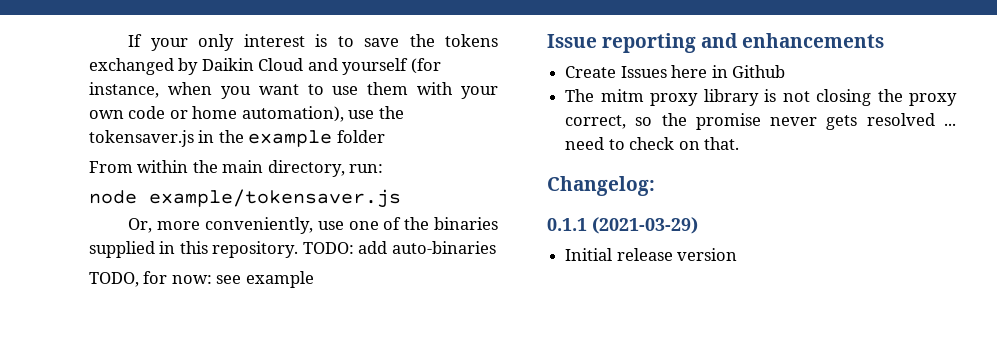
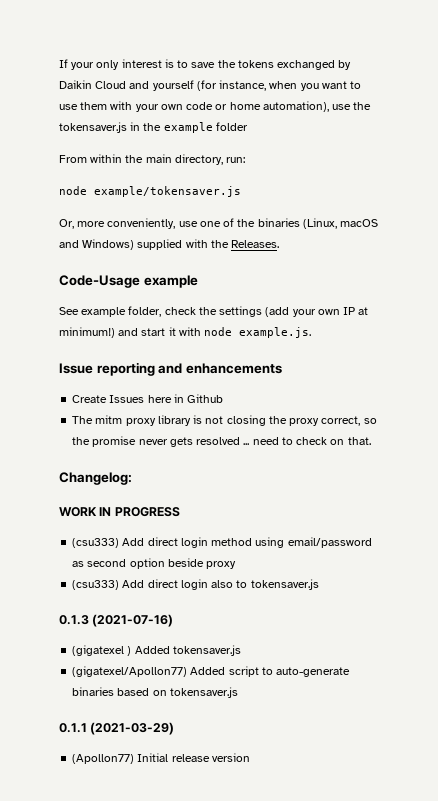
[89,241,496,258] [89,271,314,288] supplied in this repository. TODO: add auto-binaries // TODO, for now: see example -> [302,218,379,229] [59,239,280,250] [59,275,198,288] [59,306,369,317] [59,327,312,338] (Linux, macOS and Windows) supplied with the Releases. // Code-Usage example // See example folder, check the settings (add your own IP at minimum!) and start it with node example.js.
(655, 186) none -> [59,507,180,517] [72,537,372,548] [72,558,237,569] [72,579,319,590] [59,614,174,627] [72,645,241,656] [72,666,351,677] [72,687,238,698] // WORK IN PROGRESS // (csu333) Add direct login method using email/password as second option beside proxy // (csu333) Add direct login also to tokensaver.js // 0.1.3 (2021-07-16) // (gigatexel ) Added tokensaver.js // (gigatexel/Apollon77) Added script to auto-generate binaries based on tokensaver.js
(698, 225) none -> [72,754,135,764] (Apollon77)

